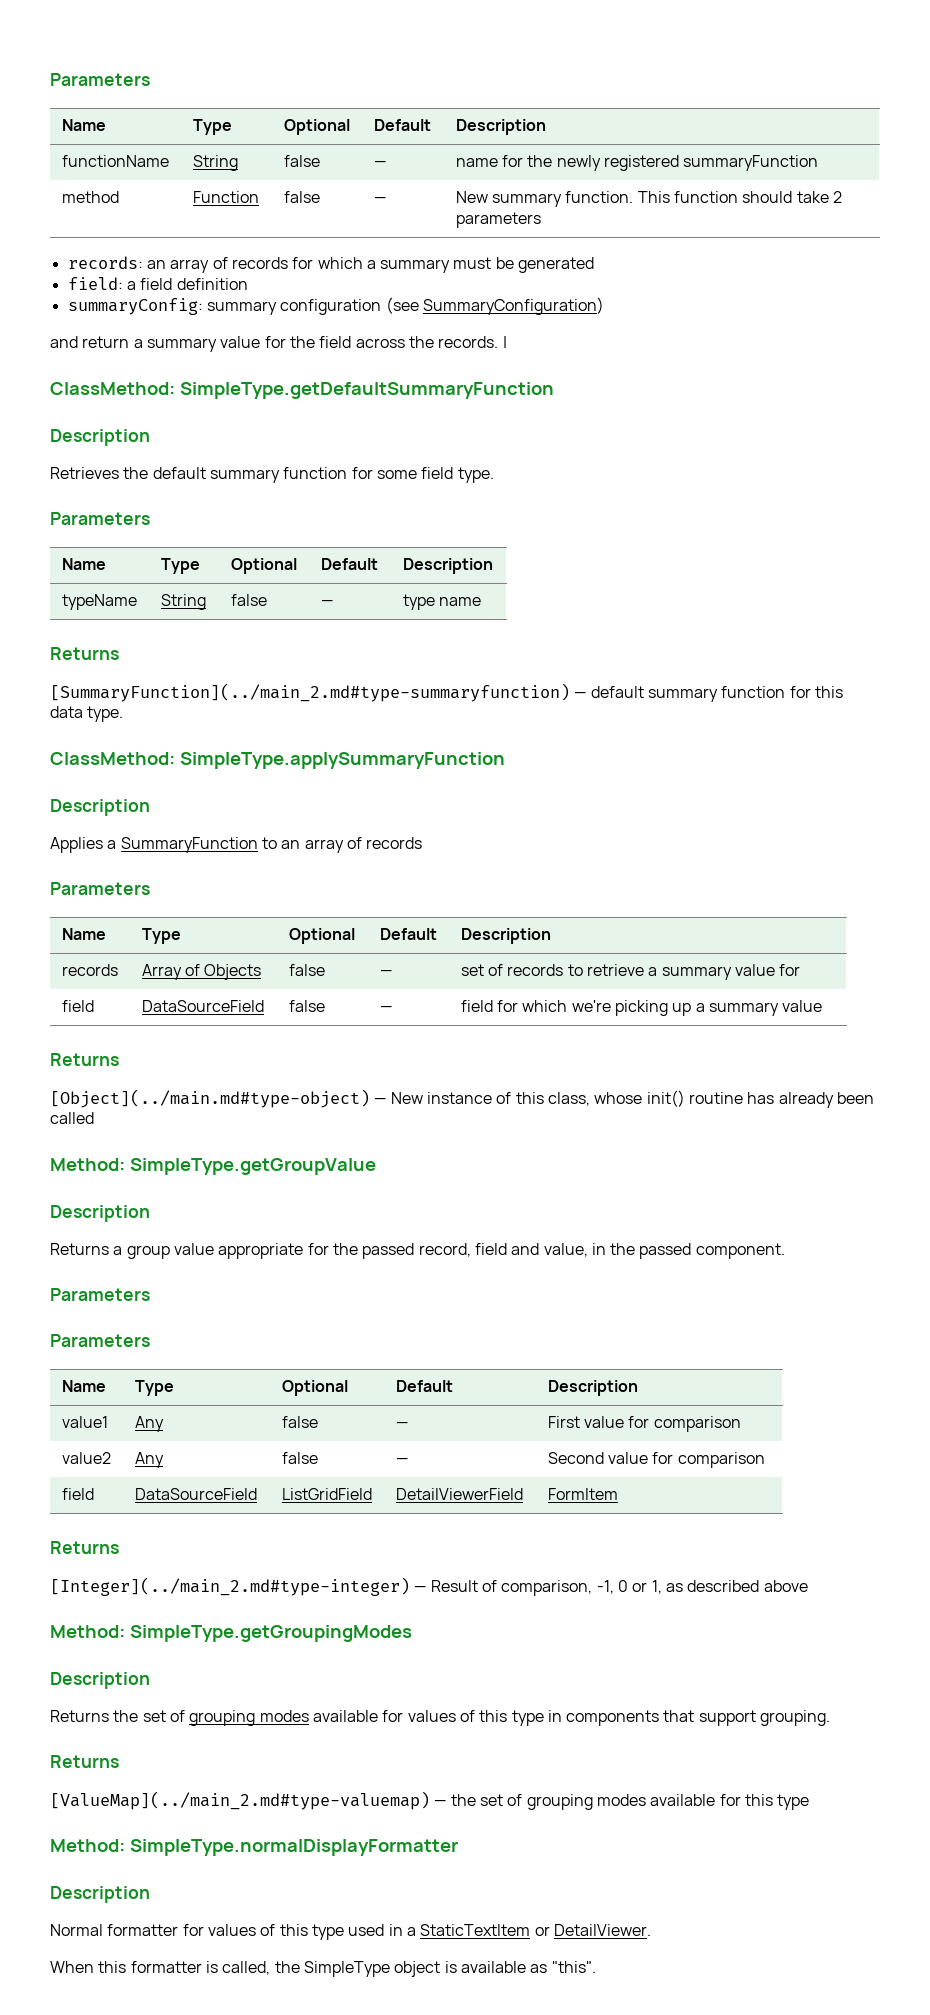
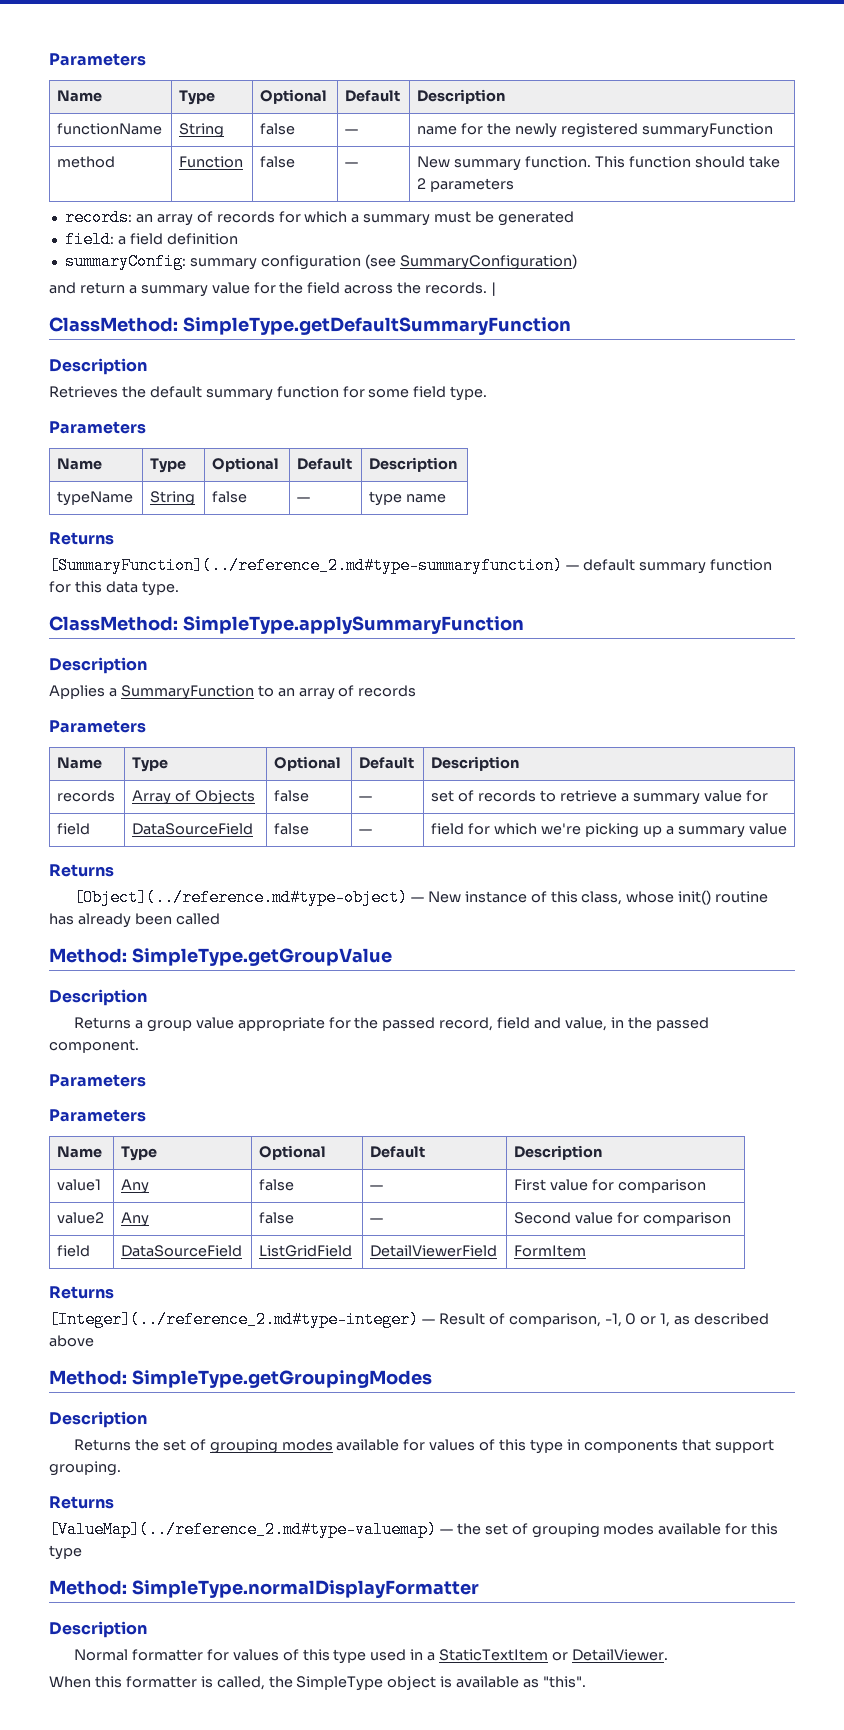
[50,683,570,702] [SummaryFunction](../main_2.md#type-summaryfunction) -> [49,557,563,574] [SummaryFunction](../reference_2.md#type-summaryfunction)
[50,1089,370,1108] [Object](../main.md#type-object) -> [73,889,408,906] [Object](../reference.md#type-object)
[50,1577,410,1596] [Integer](../main_2.md#type-integer) -> [49,1311,419,1328] [Integer](../reference_2.md#type-integer)
[50,1791,430,1810] [ValueMap](../main_2.md#type-valuemap) -> [49,1521,437,1538] [ValueMap](../reference_2.md#type-valuemap)

